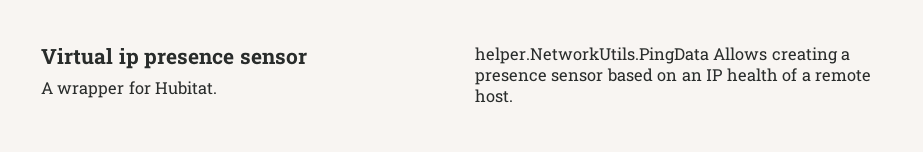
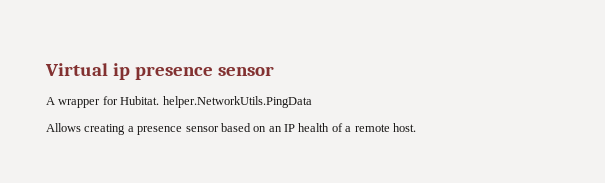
(709, 55) none -> (312, 102) //

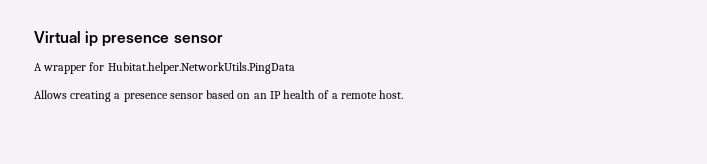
[120,96,312,108] Hubitat. helper.NetworkUtils.PingData -> [107,62,295,74] Hubitat.helper.NetworkUtils.PingData

